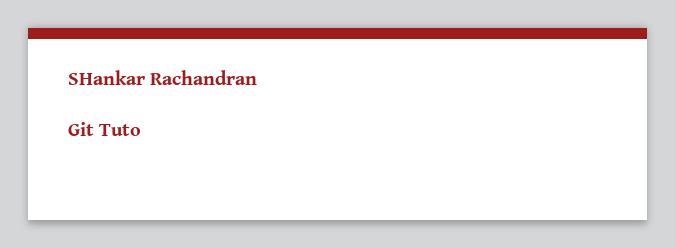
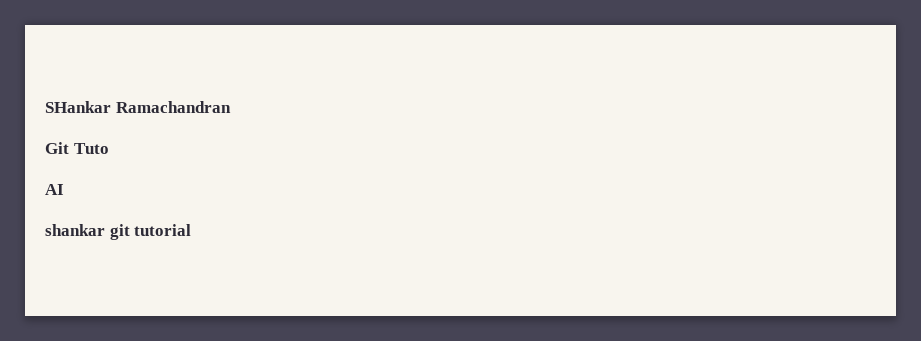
[150,70,258,85] Rachandran -> [115,101,231,113] Ramachandran
(142, 130) none -> [45,184,64,195] [45,224,192,240] // AI // shankar git tutorial

